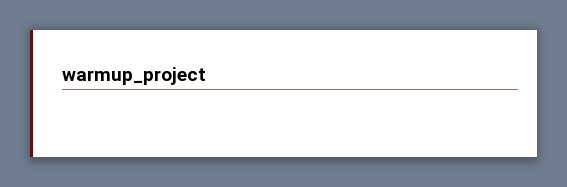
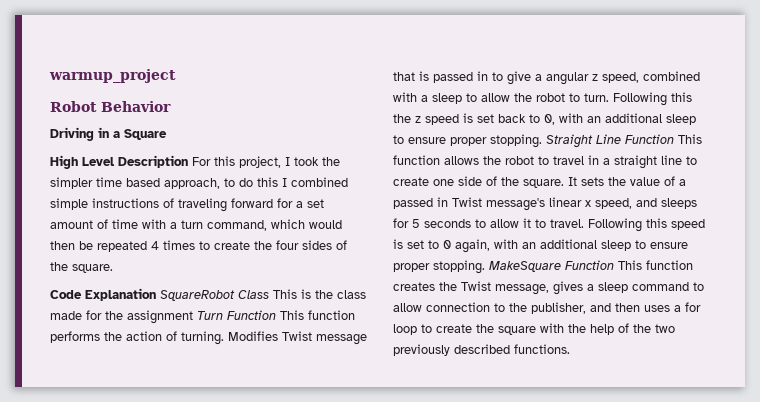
(206, 76) none -> [50,101,171,112] [50,127,167,141] [50,155,340,169] [50,177,348,189] [50,198,324,212] [50,219,342,231] [50,240,347,252] [50,262,113,273] [50,288,366,301] [50,310,355,324] [50,331,367,345] [393,71,700,85] [393,92,692,106] [393,113,696,125] [393,134,702,148] [393,155,697,169] [393,176,686,188] [393,197,697,211] [393,218,705,232] [393,239,688,253] [393,260,693,274] [393,281,704,295] [393,302,701,314] [393,323,675,335] [393,344,570,356] // Robot Behavior // Driving in a Square // High Level Description For this project, I took the simpler time based approach, to do this I combined simple instructions of traveling forward for a set amount of time with a turn command, which would then be repeated 4 times to create the four sides of the square. // Code Explanation SquareRobot Class This is the class made for the assignment Turn Function This function performs the action of turning. Modifies Twist message that is passed in to give a angular z speed, combined with a sleep to allow the robot to turn. Following this the z speed is set back to 0, with an additional sleep to ensure proper stopping. Straight Line Function This function allows the robot to travel in a straight line to create one side of the square. It sets the value of a passed in Twist message's linear x speed, and sleeps for 5 seconds to allow it to travel. Following this speed is set to 0 again, with an additional sleep to ensure proper stopping. MakeSquare Function This function creates the Twist message, gives a sleep command to allow connection to the publisher, and then uses a for loop to create the square with the help of the two previously described functions.

